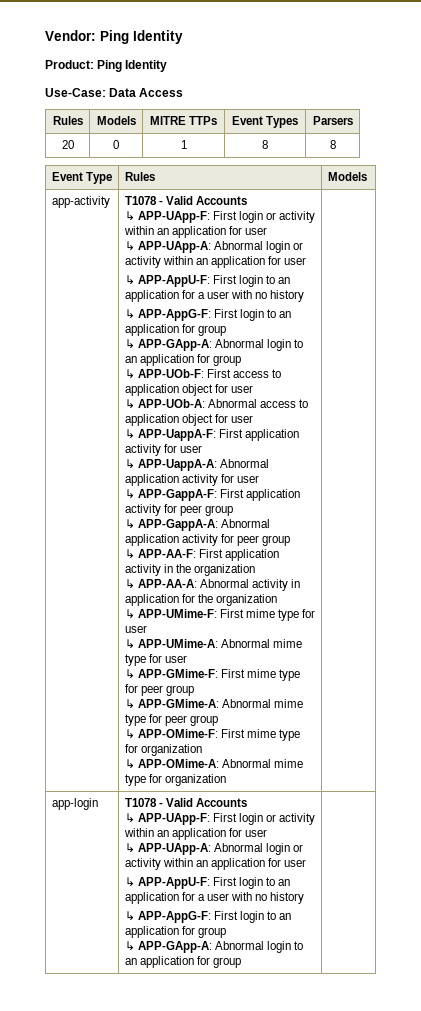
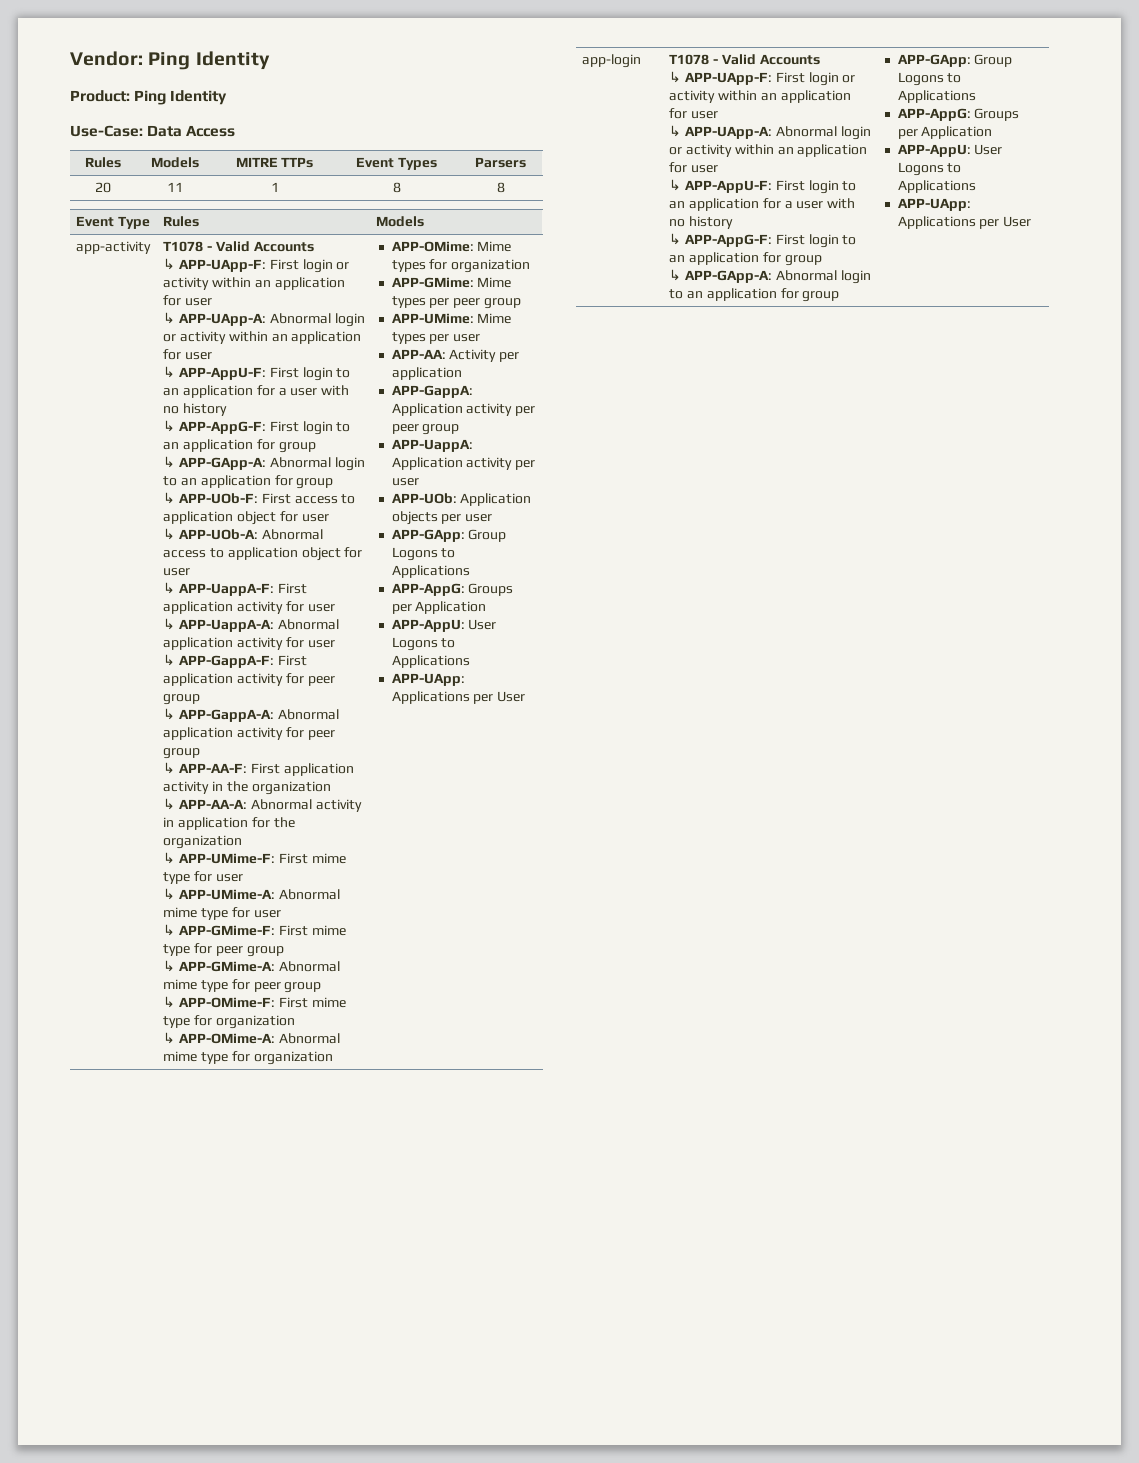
[113,140,119,149] 0 -> [166,182,183,192] 11
(226, 780) none -> [391,241,512,252] [391,259,531,273] [391,277,512,288] [391,296,521,309] [391,313,512,324] [391,332,481,344] [391,349,520,362] [391,367,462,380] [391,385,473,398] [391,403,536,416] [391,424,460,435] [391,439,473,452] [391,457,536,470] [391,478,419,486] [391,493,532,506] [391,511,493,525] [391,529,507,542] [391,547,456,561] [391,565,470,578] [391,583,514,596] [391,601,487,614] [391,619,497,632] [391,637,456,651] [391,655,470,668] [391,673,465,686] [391,691,526,704] APP-OMime: Mime types for organization // APP-GMime: Mime types per peer group // APP-UMime: Mime types per user // APP-AA: Activity per application // APP-GappA: Application activity per peer group // APP-UappA: Application activity per user // APP-UOb: Application objects per user // APP-GApp: Group Logons to Applications // APP-AppG: Groups per Application // APP-AppU: User Logons to Applications // APP-UApp: Applications per User
(241, 962) none -> [897,54,1013,67] [897,72,962,86] [897,90,976,103] [897,108,1020,121] [897,126,993,139] [897,144,1003,157] [897,162,962,176] [897,180,976,193] [897,198,971,211] [897,216,1032,229] APP-GApp: Group Logons to Applications // APP-AppG: Groups per Application // APP-AppU: User Logons to Applications // APP-UApp: Applications per User

